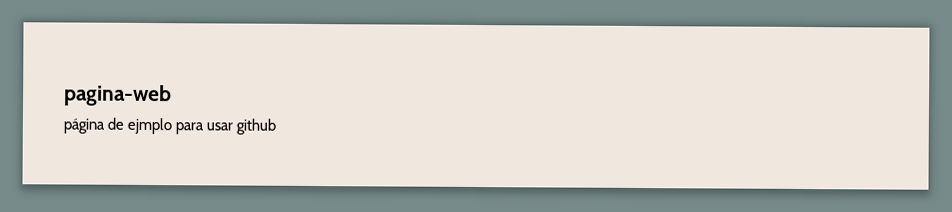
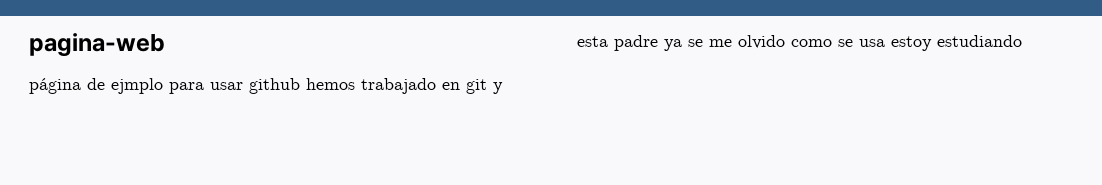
(277, 126) none -> [306,78,503,94] [577,35,1022,51] hemos trabajado en git y esta padre ya se me olvido como se usa estoy estudiando

